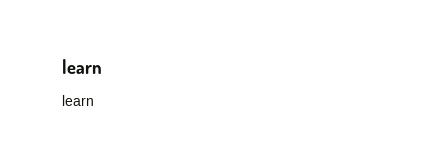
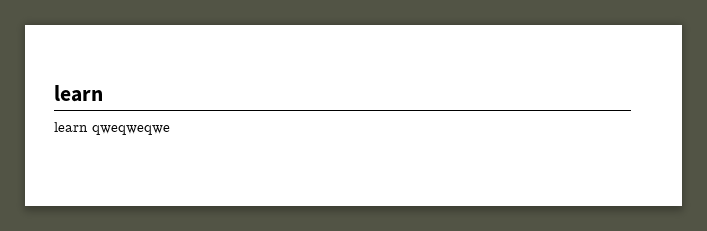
(94, 100) none -> [92,125,170,135] qweqweqwe

